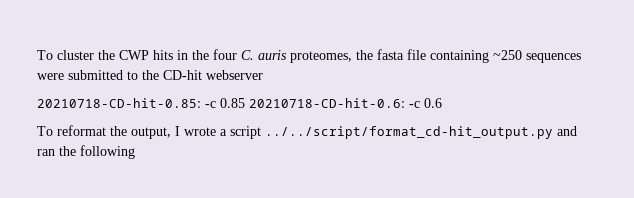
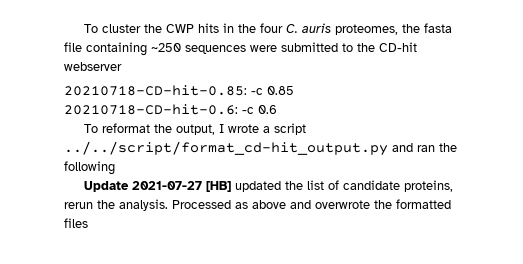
(135, 152) none -> [83,180,453,192] [64,199,451,211] [64,218,88,228] // Update 2021-07-27 [HB] updated the list of candidate proteins, rerun the analysis. Processed as above and overwrote the formatted files

